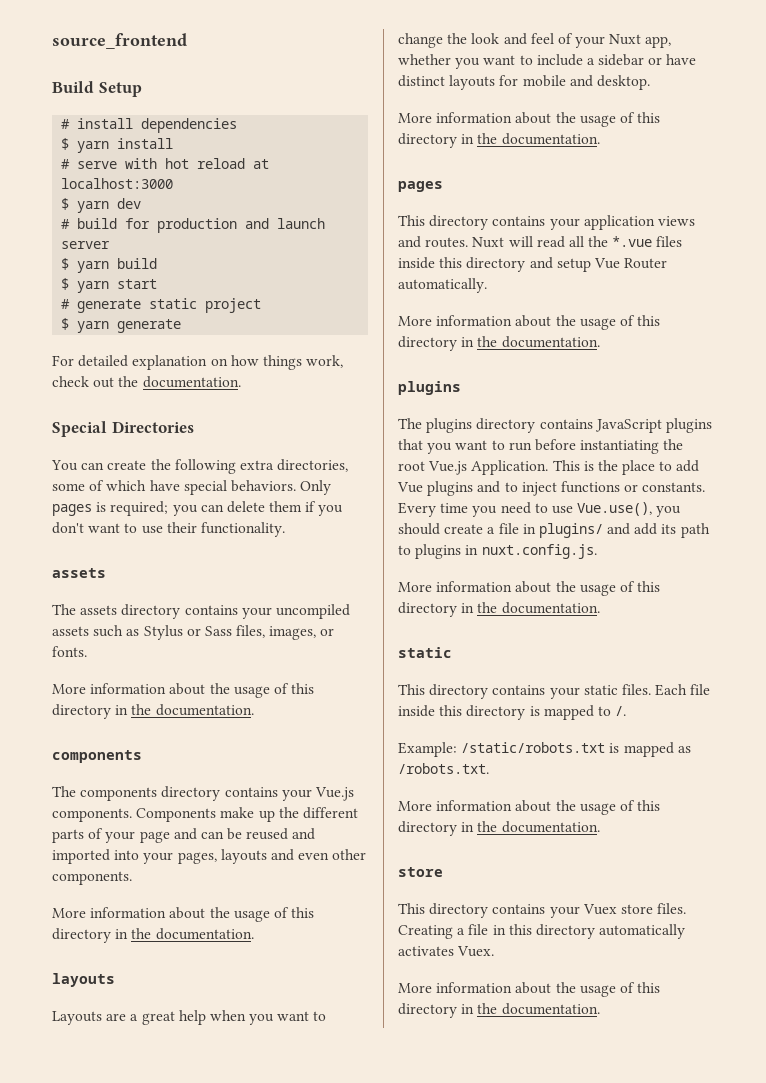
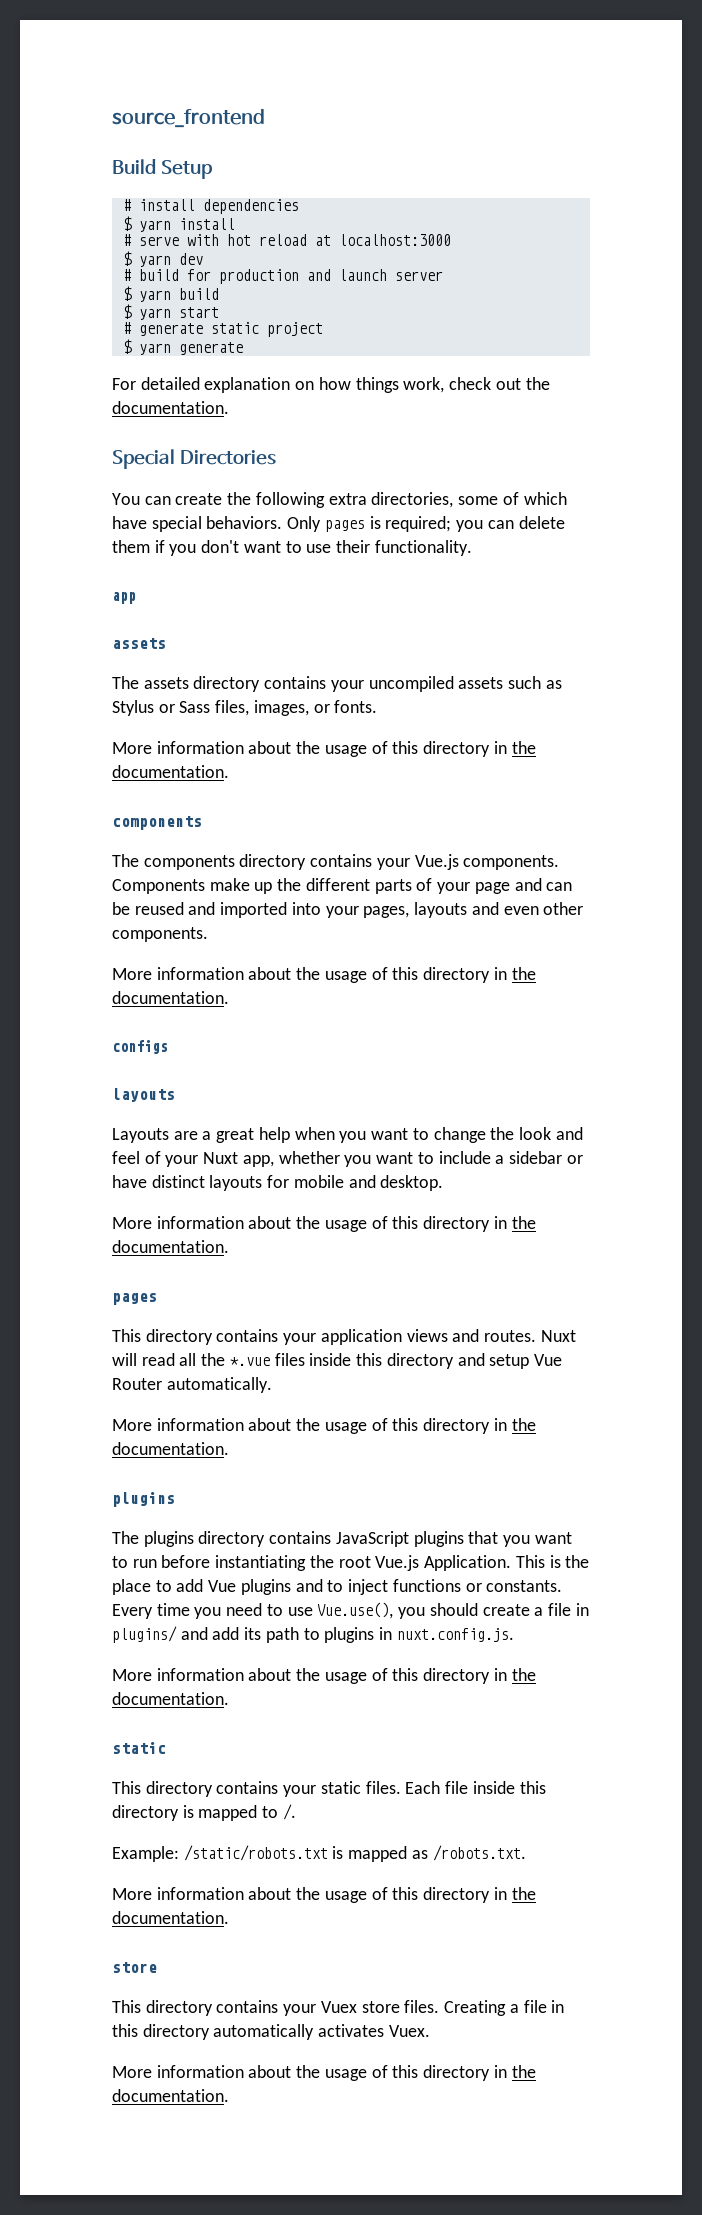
(285, 529) none -> [112,592,136,604] // app
(254, 934) none -> [112,1040,168,1054] // configs

